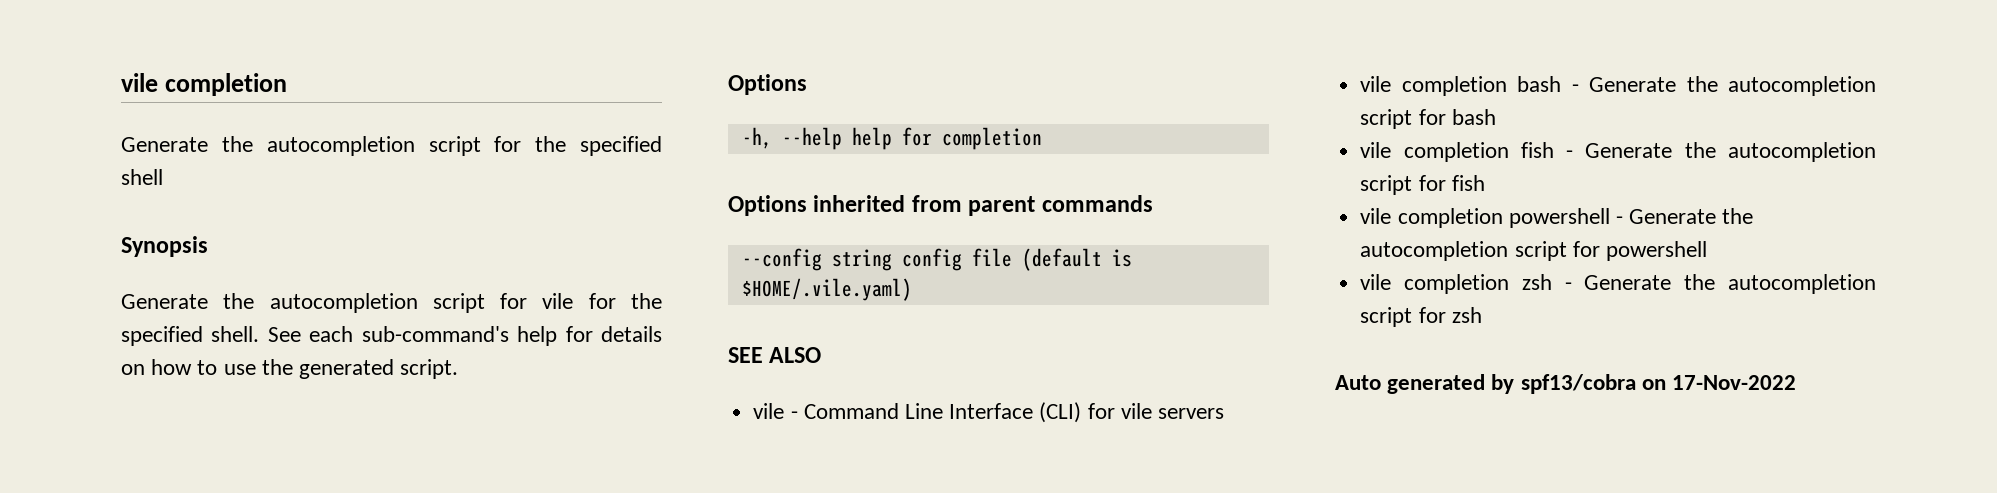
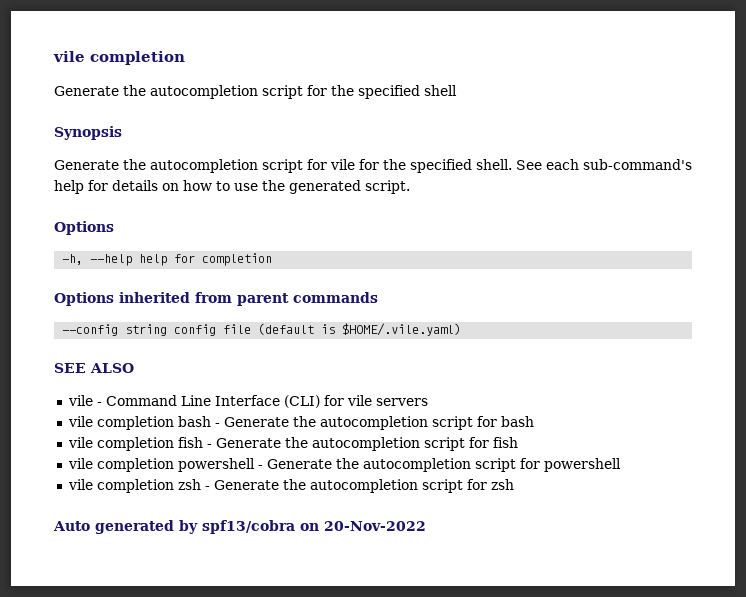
[1672,375,1797,390] 17-Nov-2022 -> [324,521,426,531] 20-Nov-2022

